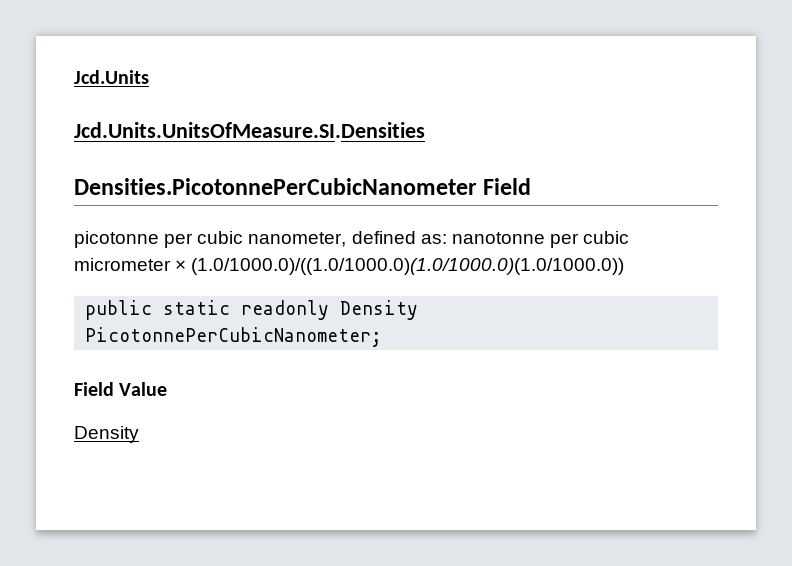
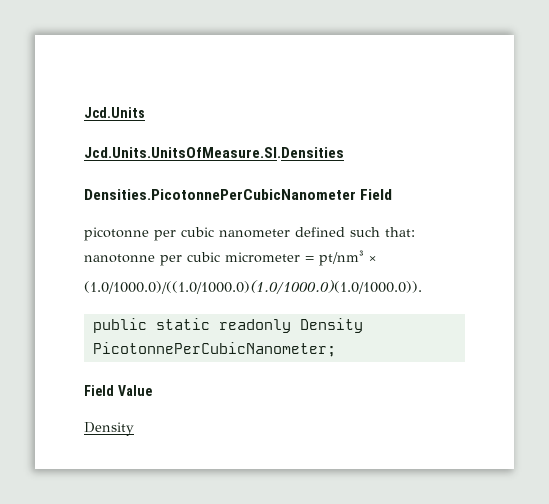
[248,231,447,247] nanometer, defined as: -> [219,227,415,238] nanometer defined such that:
(171, 264) none -> [305,250,364,266] = pt/nm³
[191,258,625,275] (1.0/1000.0)/((1.0/1000.0)(1.0/1000.0)(1.0/1000.0)) -> [84,280,422,294] // (1.0/1000.0)/((1.0/1000.0)(1.0/1000.0)(1.0/1000.0)).

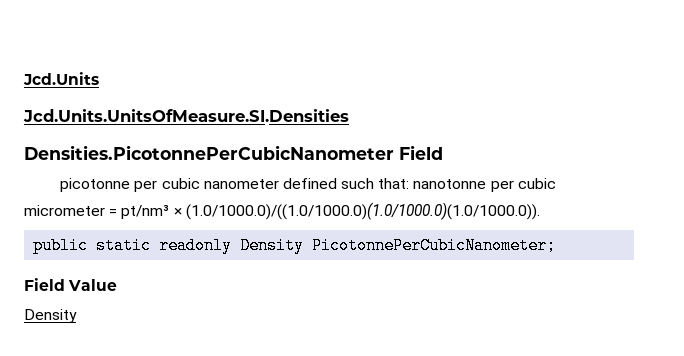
(376, 259) // -> (182, 211) none

